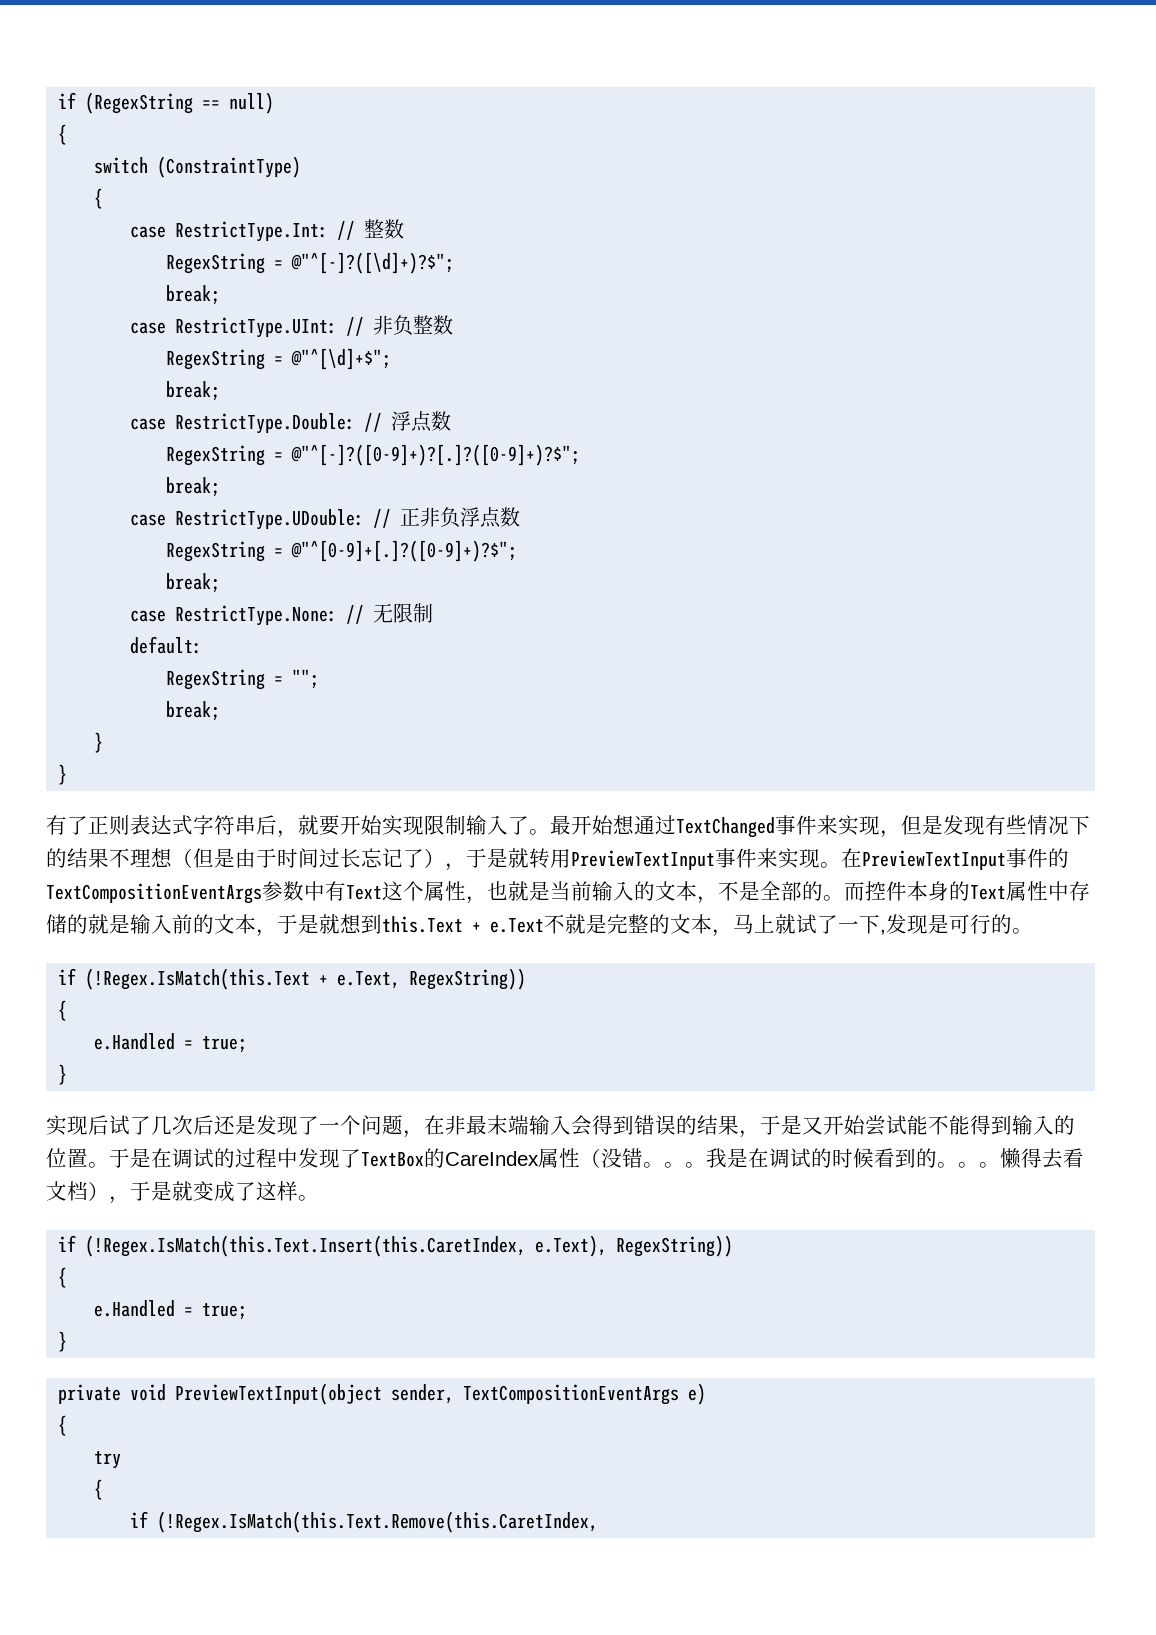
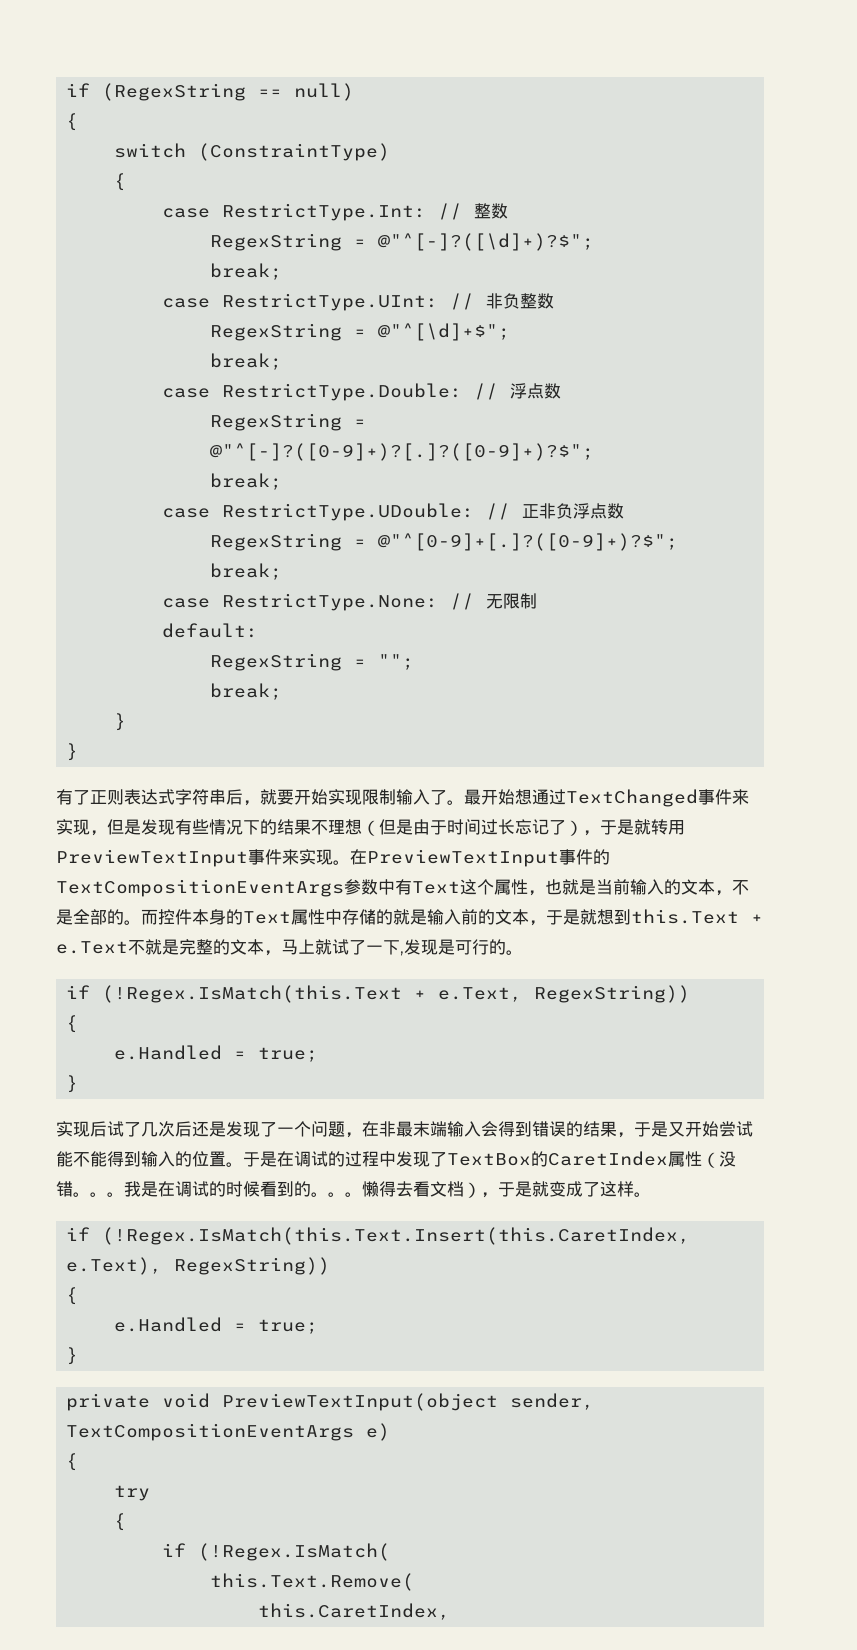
[445,1151,539,1166] CareIndex -> [548,1151,668,1166] CaretIndex
[157,1511,599,1533] (!Regex.IsMatch(this.Text.Remove(this.CaretIndex, -> [198,1543,391,1561] [210,1573,415,1591] [258,1603,451,1620] (!Regex.IsMatch( // this.Text.Remove( // this.CaretIndex,

